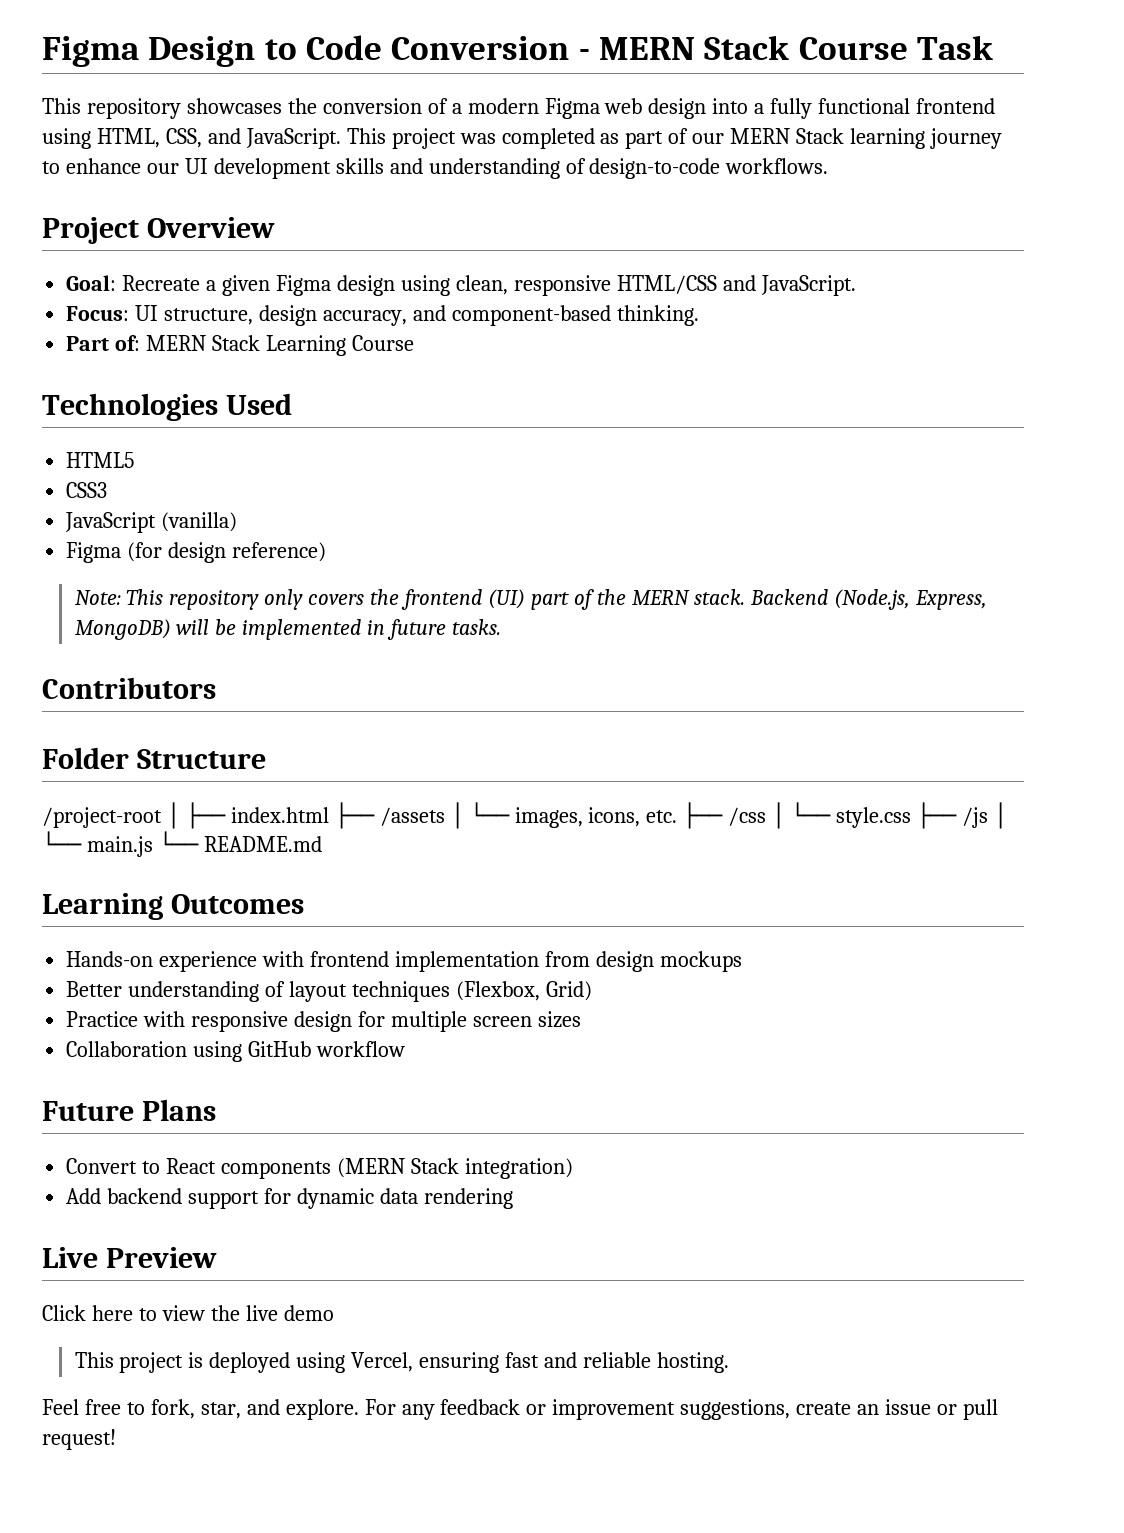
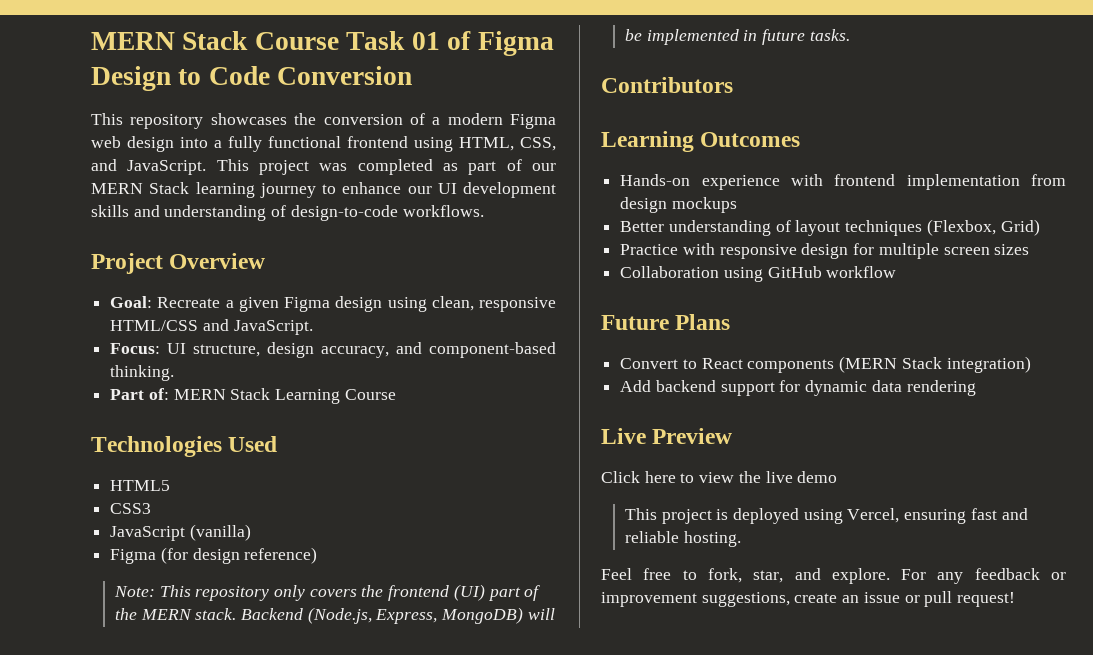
(42, 51) none -> [91,31,472,50] MERN Stack Course Task 01 of
[578,35,993,60] - MERN Stack Course Task -> (413, 75) none
[42,747,266,769] [42,802,1007,829] [42,831,322,857] // Folder Structure // /project-root │ ├── index.html ├── /assets │ └── images, icons, etc. ├── /css │ └── style.css ├── /js │ └── main.js └── README.md -> (733, 85) none

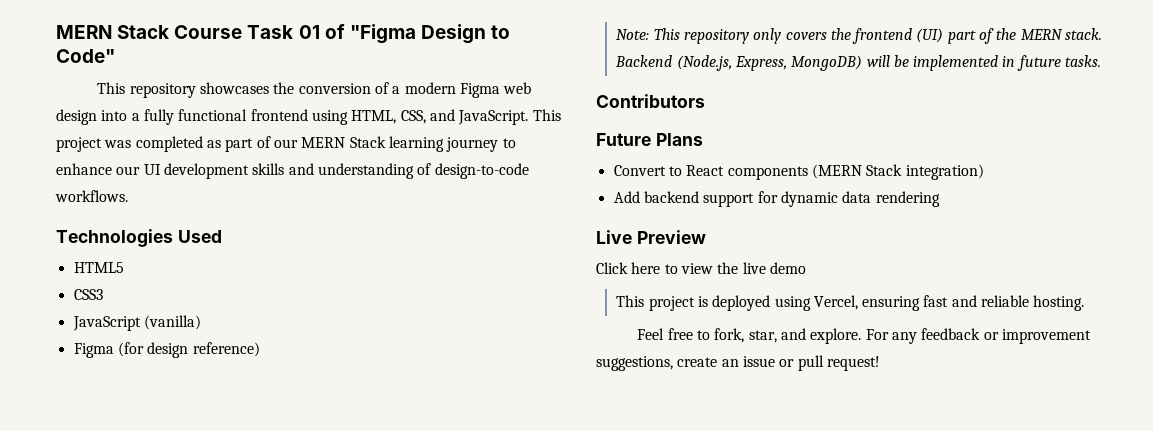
[477,31,554,56] Figma -> [349,24,416,44] "Figma
[208,66,413,85] Code Conversion -> [56,49,115,63] Code"
[91,253,266,274] [110,296,556,312] [110,319,313,335] [110,342,556,358] [110,365,175,381] [110,388,396,404] // Project Overview // Goal: Recreate a given Figma design using clean, responsive HTML/CSS and JavaScript. // Focus: UI structure, design accuracy, and component-based thinking. // Part of: MERN Stack Learning Course -> (128, 196) none
[601,131,801,152] [620,174,1066,190] [620,197,737,213] [620,219,1040,236] [620,243,1030,259] [620,266,897,282] // Learning Outcomes // Hands-on experience with frontend implementation from design mockups // Better understanding of layout techniques (Flexbox, Grid) // Practice with responsive design for multiple screen sizes // Collaboration using GitHub workflow -> (705, 101) none

